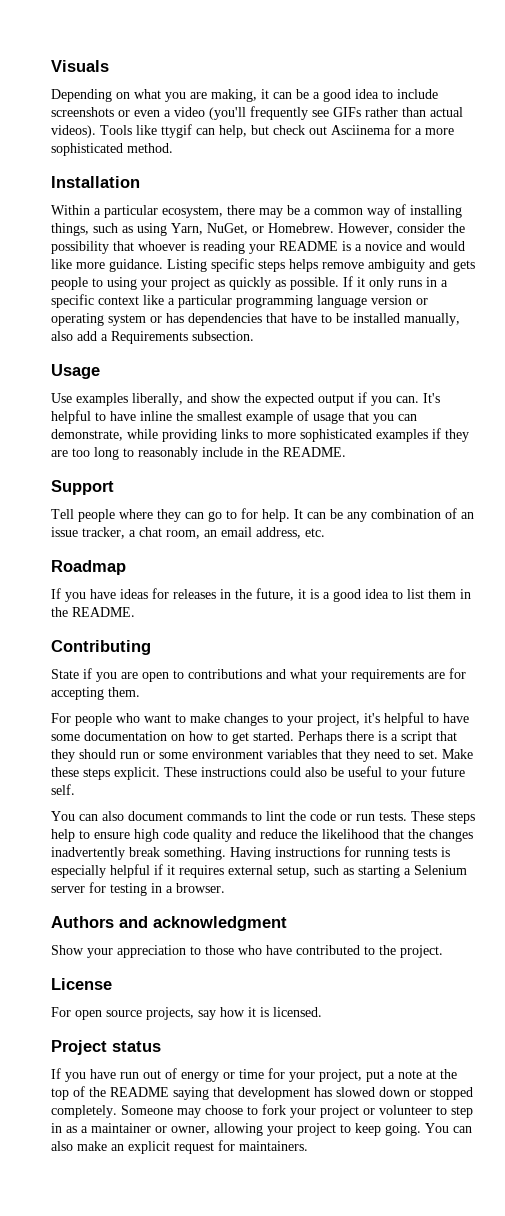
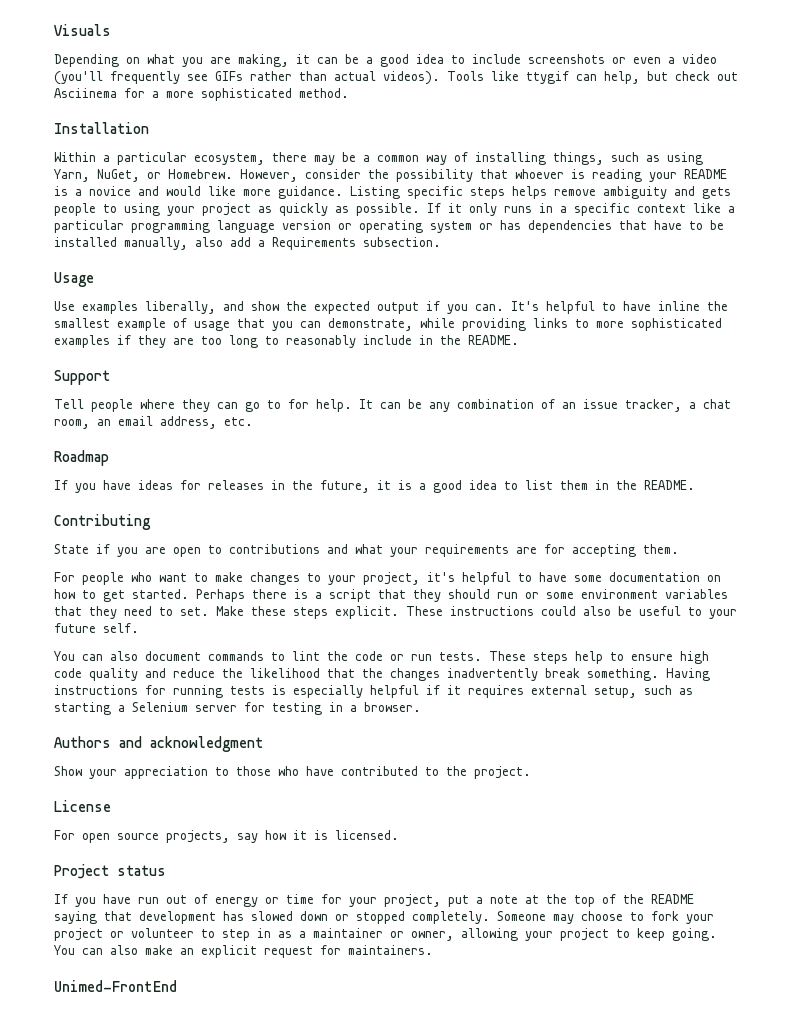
(308, 1146) none -> [54,980,177,992] // Unimed-FrontEnd

